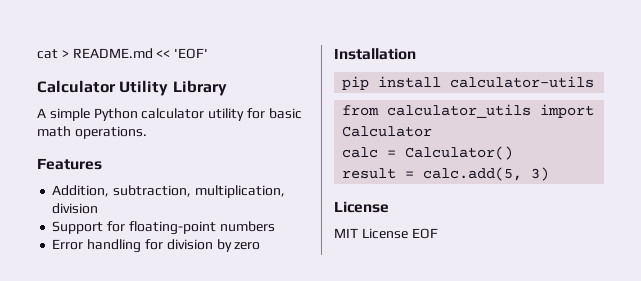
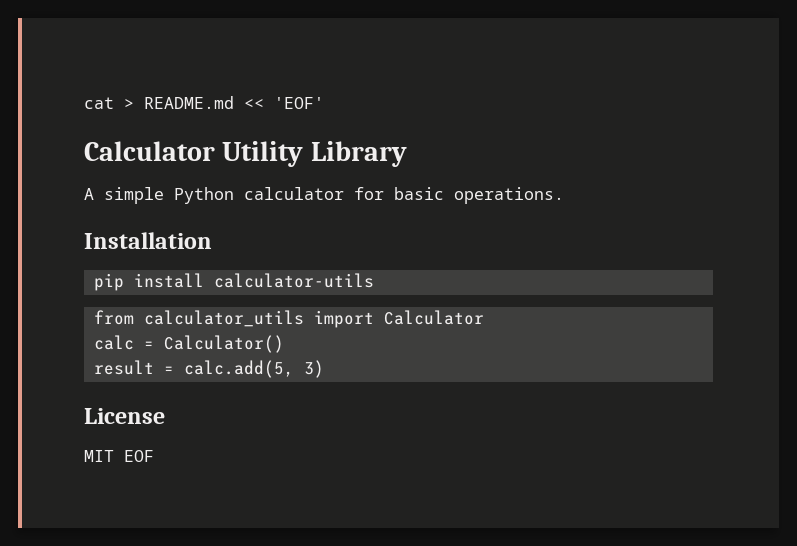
[208,108,245,121] utility -> (344, 193) none
[37,126,71,137] math -> (444, 193) none
[37,158,102,170] [52,185,285,198] [52,203,99,214] [52,221,275,235] [52,239,261,253] // Features // Addition, subtraction, multiplication, division // Support for floating-point numbers // Error handling for division by zero -> (564, 195) none
[361,228,408,239] License -> (114, 456) none

